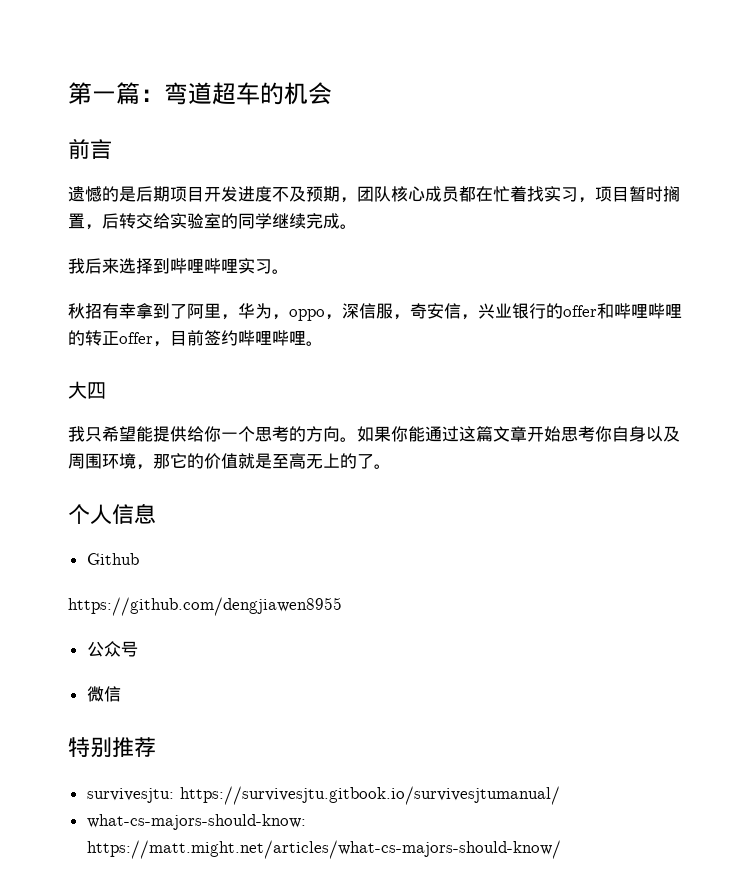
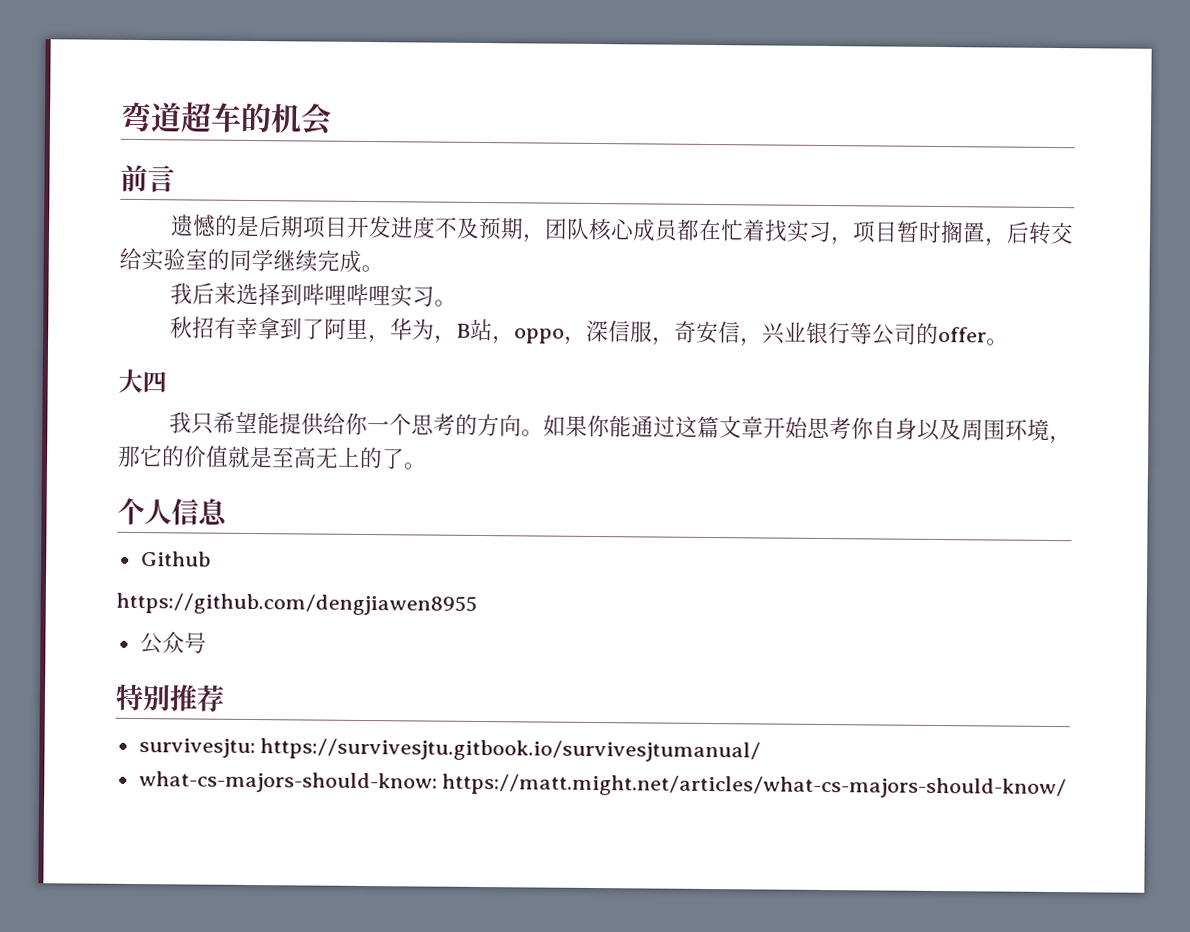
[68,82,164,105] 第一篇： -> (120, 117) none
(289, 317) none -> [456,318,516,345] B站，
[546,303,682,319] [68,330,306,347] 的offer和哔哩哔哩的转正offer，目前签约哔哩哔哩 -> [850,322,988,346] 等公司的offer
[86,686,121,702] // 微信 -> (207, 642) none

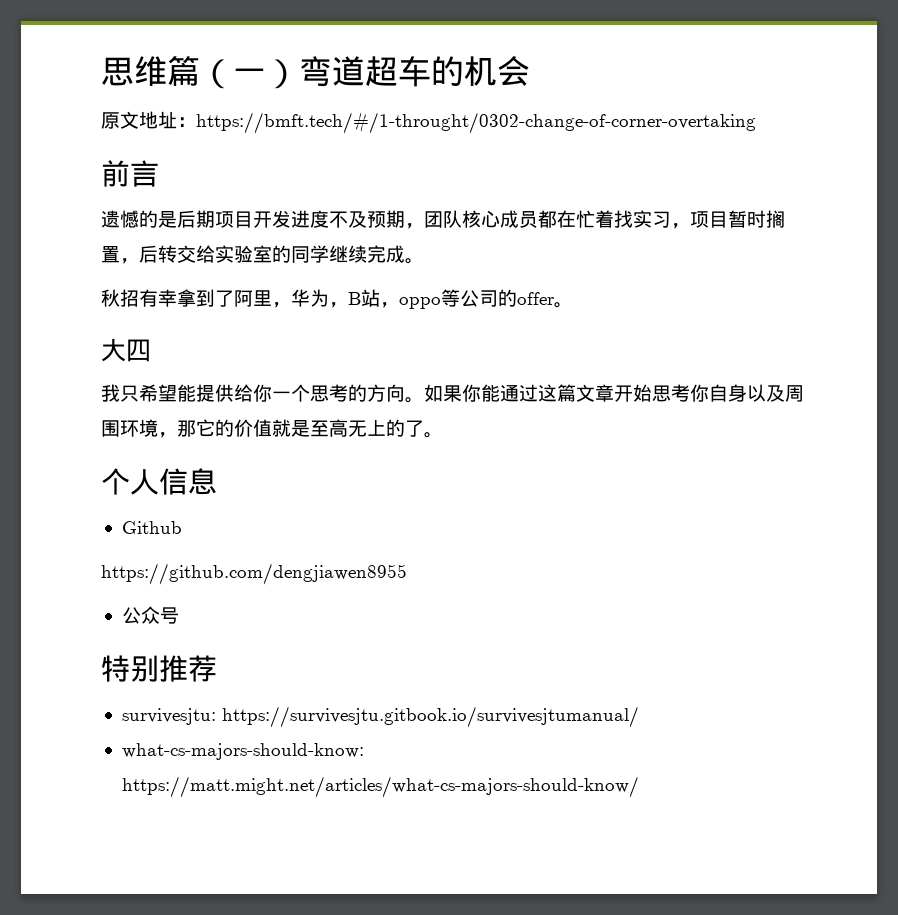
(120, 117) none -> [101,56,299,89] 思维篇（一）
(332, 119) none -> [101,111,756,134] // 原文地址：https://bmft.tech/#/1-throught/0302-change-of-corner-overtaking
[170,282,458,308] // 我后来选择到哔哩哔哩实习。 -> (424, 261) none
[564,319,852,347] ，深信服，奇安信，兴业银行 -> (441, 303) none

